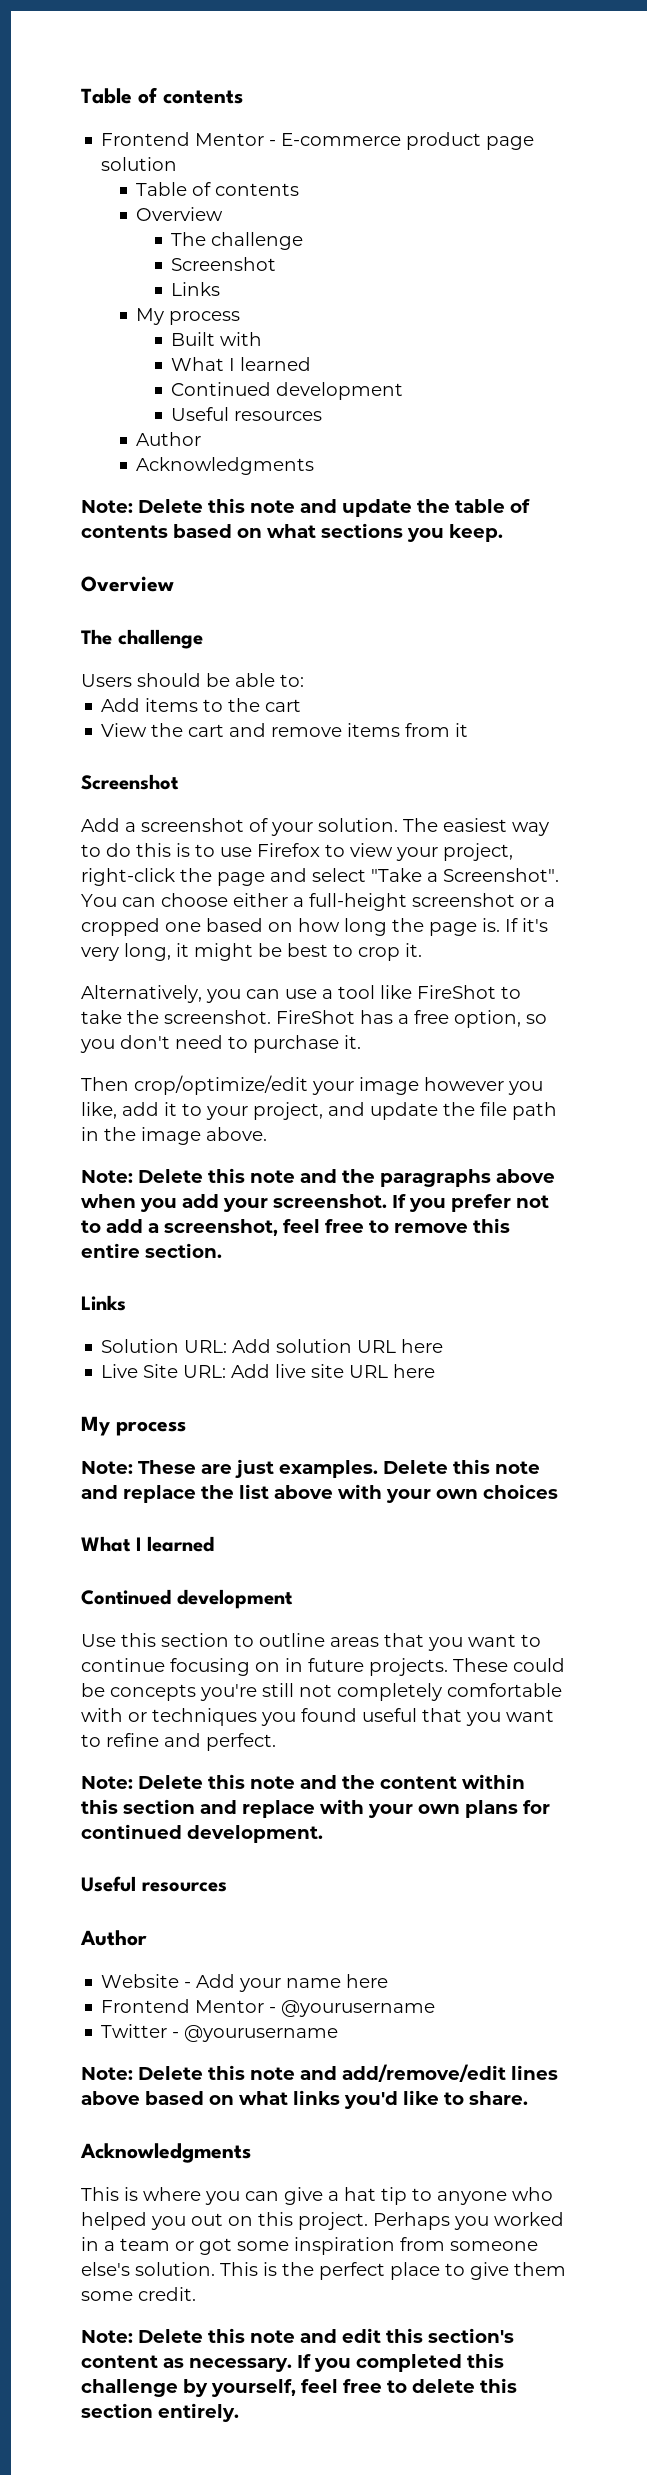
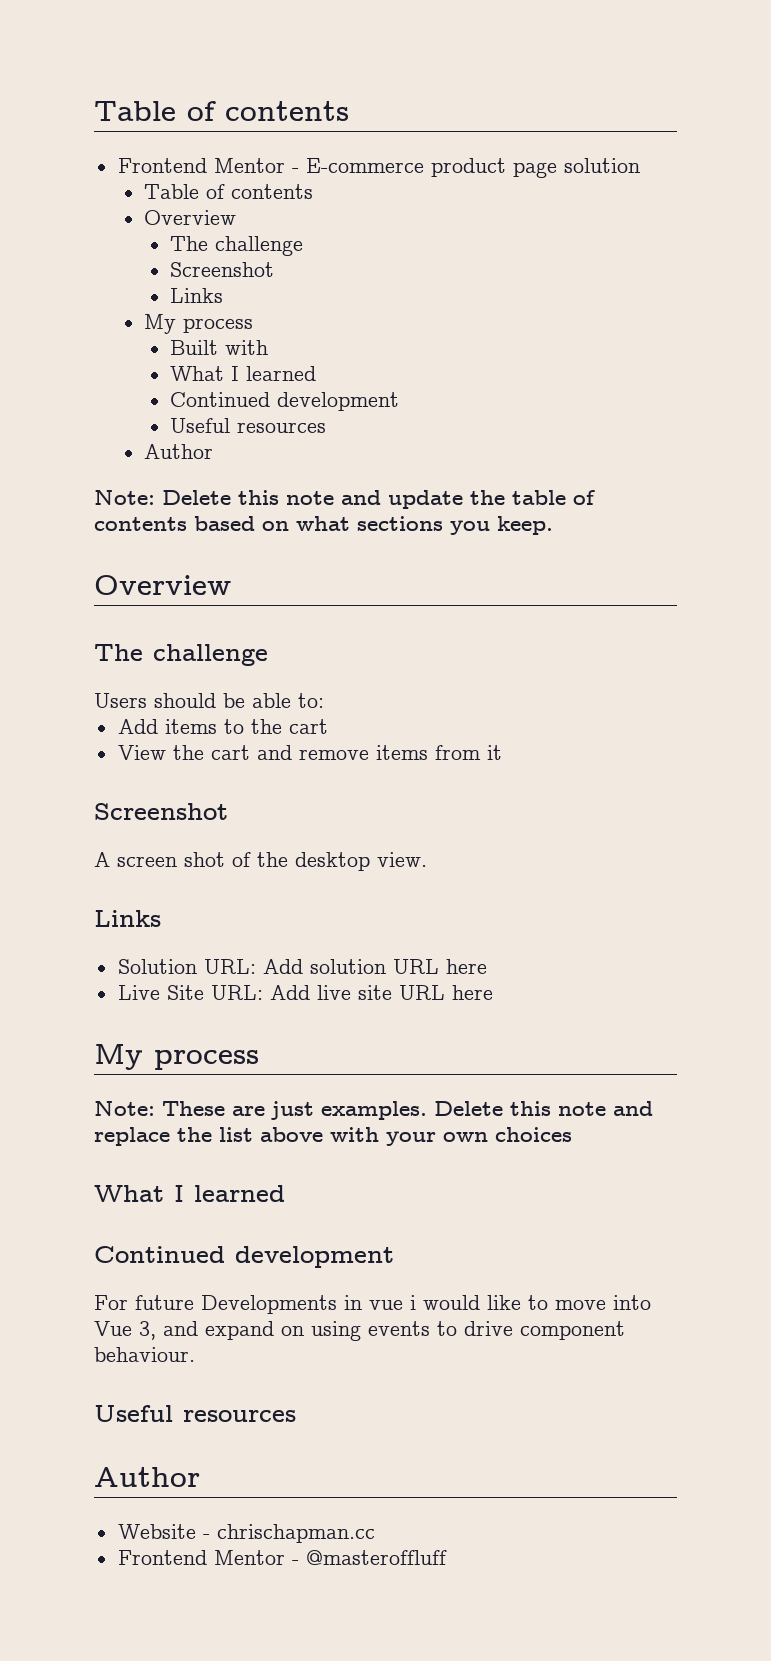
[136,457,315,475] // Acknowledgments -> (213, 451) none
[81,818,549,836] [81,843,513,861] [81,868,559,886] [81,893,555,911] [81,918,548,936] [81,943,422,961] [81,985,521,1003] [81,1010,547,1028] [80,1035,361,1053] [81,1075,543,1095] [81,1102,557,1120] [81,1127,267,1145] [81,1168,555,1187] [81,1194,549,1212] [81,1218,510,1236] [81,1243,222,1258] Add a screenshot of your solution. The easiest way to do this is to use Firefox to view your project, right-click the page and select "Take a Screenshot". You can choose either a full-height screenshot or a cropped one based on how long the page is. If it's very long, it might be best to crop it. // Alternatively, you can use a tool like FireShot to take the screenshot. FireShot has a free option, so you don't need to purchase it. // Then crop/optimize/edit your image however you like, add it to your project, and update the file path in the image above. // Note: Delete this note and the paragraphs above when you add your screenshot. If you prefer not to add a screenshot, feel free to remove this entire section. -> [94,852,427,871] A screen shot of the desktop view.
[81,1633,541,1651] [81,1658,565,1676] [81,1683,562,1701] [81,1708,554,1726] [81,1733,276,1751] [81,1774,525,1789] [81,1799,550,1818] [81,1824,323,1843] Use this section to outline areas that you want to continue focusing on in future projects. These could be concepts you're still not completely comfortable with or techniques you found useful that you want to refine and perfect. // Note: Delete this note and the content within this section and replace with your own plans for continued development. -> [94,1295,651,1314] [94,1321,625,1341] [94,1347,195,1362] For future Developments in vue i would like to move into Vue 3, and expand on using events to drive component behaviour.
[196,1974,389,1992] [101,1999,436,2017] [101,2024,339,2042] [81,2064,558,2082] [81,2090,528,2109] [80,2143,251,2163] [81,2187,553,2205] [81,2212,564,2230] [81,2237,538,2255] [81,2262,566,2280] [81,2287,196,2301] [81,2328,514,2343] [81,2353,504,2372] [81,2378,517,2397] [81,2403,239,2422] Add your name here // Frontend Mentor - @yourusername // Twitter - @yourusername // Note: Delete this note and add/remove/edit lines above based on what links you'd like to share. // Acknowledgments // This is where you can give a hat tip to anyone who helped you out on this project. Perhaps you worked in a team or got some inspiration from someone else's solution. This is the perfect place to give them some credit. // Note: Delete this note and edit this section's content as necessary. If you completed this challenge by yourself, feel free to delete this section entirely. -> [216,1524,375,1543] [117,1550,447,1565] chrischapman.cc // Frontend Mentor - @masteroffluff

